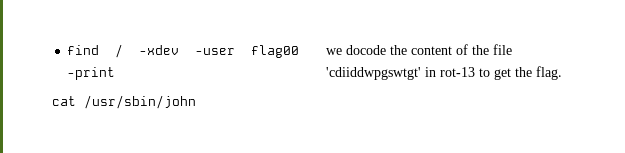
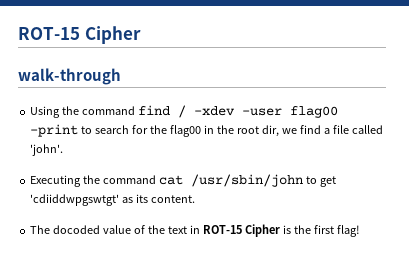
(67, 50) none -> [18,26,141,44] [18,68,121,85] [30,106,136,118] ROT-15 Cipher // walk-through // Using the command
[52,95,196,109] [326,44,512,55] [326,66,562,80] // cat /usr/sbin/john // we docode the content of the file 'cdiiddwpgswtgt' in rot-13 to get the flag. -> [81,125,383,137] [30,144,64,156] [30,174,336,187] [30,194,196,206] [30,224,360,237] to search for the flag00 in the root dir, we find a file called 'john'. // Executing the command cat /usr/sbin/john to get 'cdiiddwpgswtgt' as its content. // The docoded value of the text in ROT-15 Cipher is the first flag!

